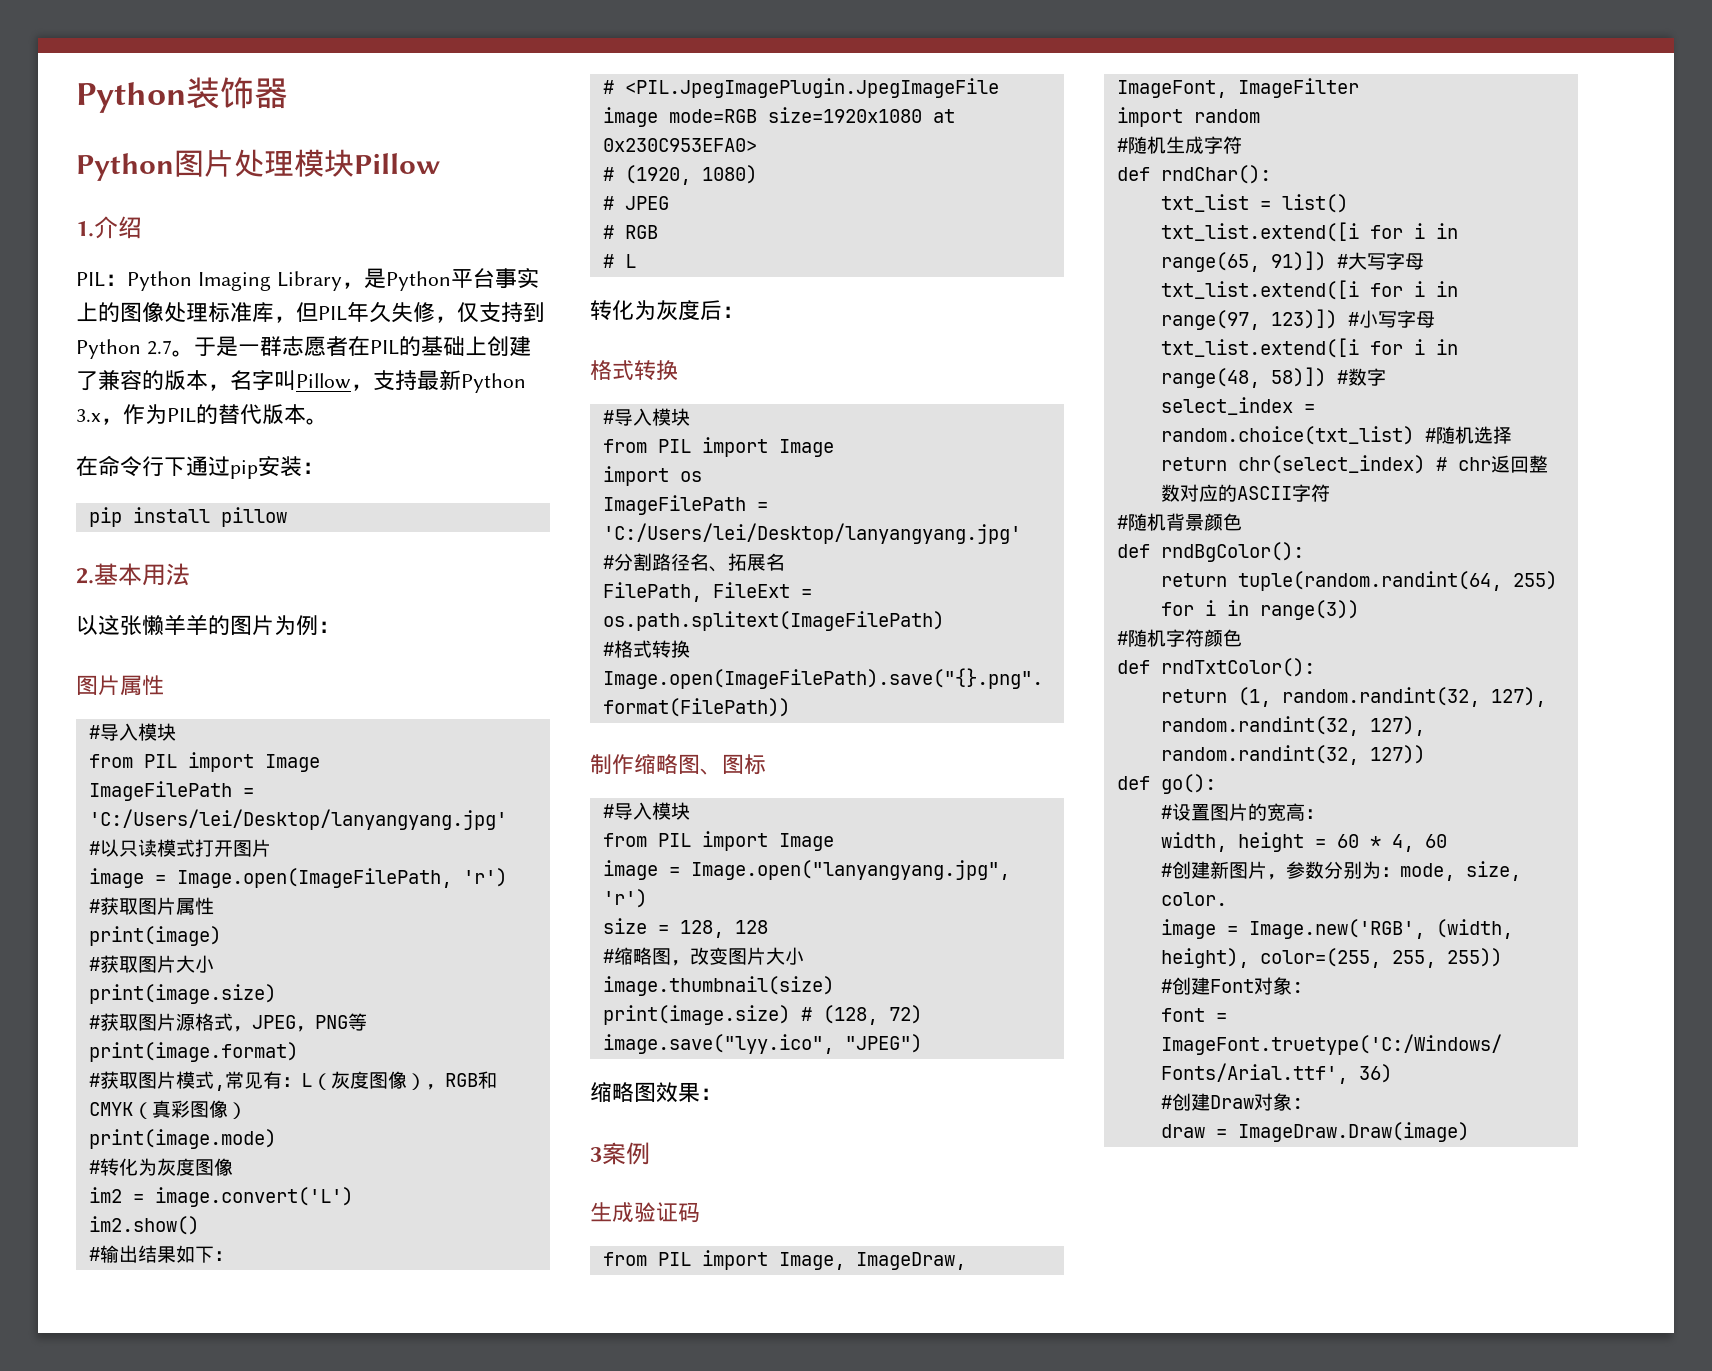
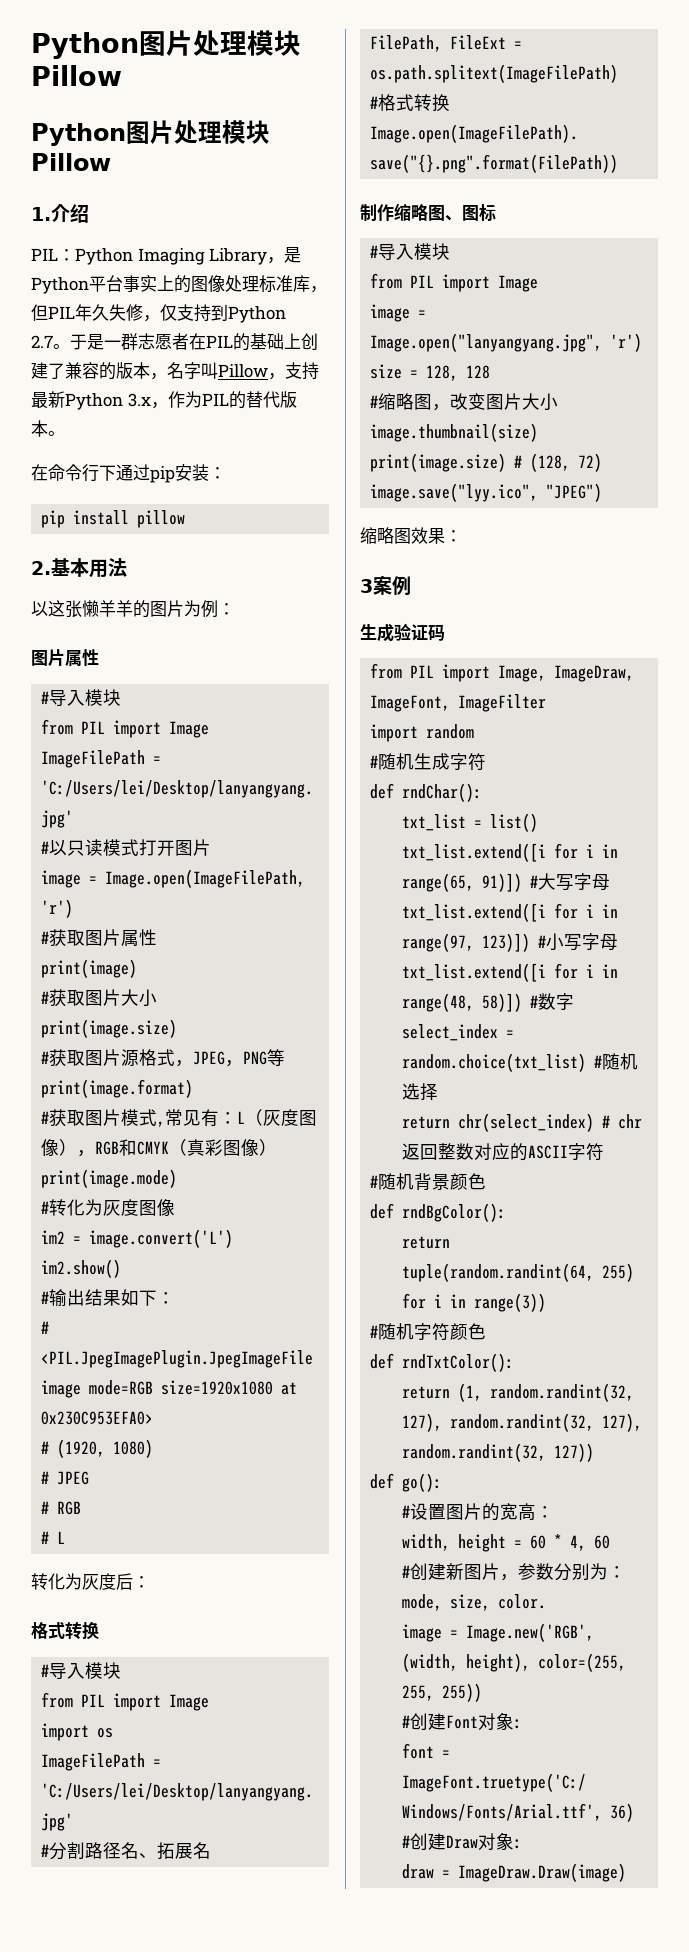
[76,77,288,113] Python装饰器 -> [31,30,301,59] [31,65,122,86] Python图片处理模块Pillow

